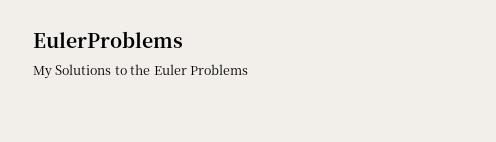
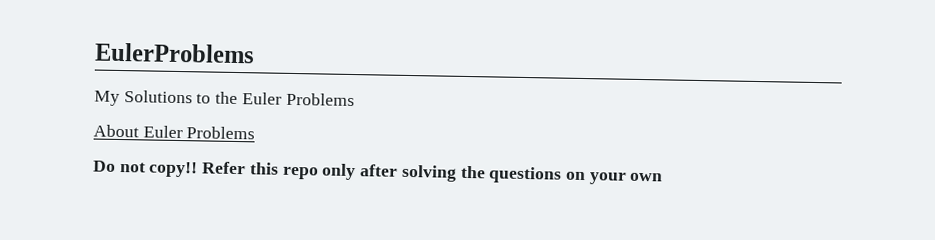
(248, 69) none -> [93,124,256,140] [93,160,664,185] // About Euler Problems // Do not copy!! Refer this repo only after solving the questions on your own

